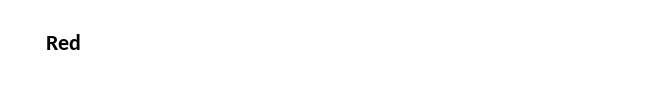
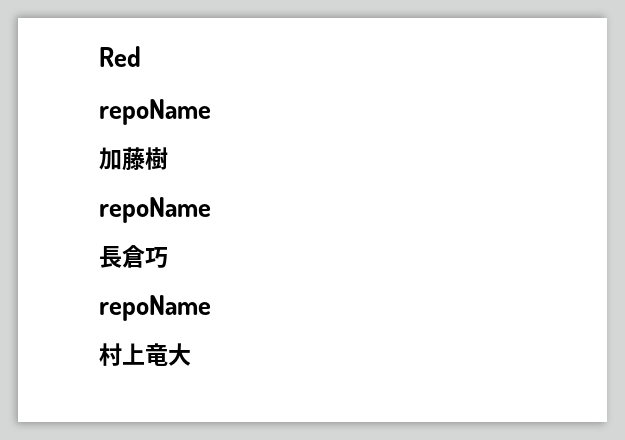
(81, 42) none -> [99,99,211,125] [99,147,168,171] [99,197,211,223] [99,245,168,268] [99,295,211,321] [99,343,191,366] // repoName // 加藤樹 // repoName // 長倉巧 // repoName // 村上竜大

